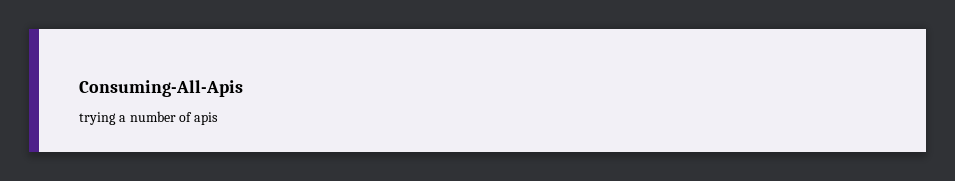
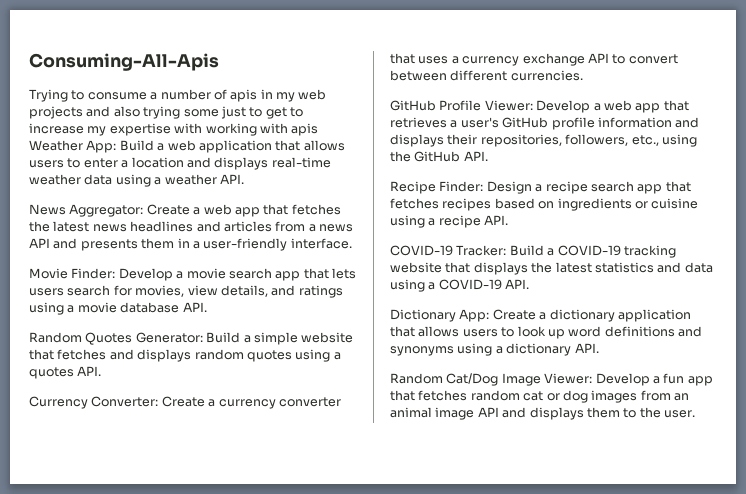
[79,112,116,125] trying -> [29,89,147,102] Trying to consume
(219, 118) none -> [260,89,327,102] [29,106,303,119] [29,123,319,136] [29,140,345,153] [29,157,331,170] [29,174,244,187] [29,204,341,217] [29,221,353,232] [29,238,352,251] [29,268,356,281] [29,285,343,298] [29,302,207,315] [29,332,354,345] [29,349,341,362] [29,366,102,379] [29,396,341,409] [390,53,678,66] [390,70,583,81] [390,100,689,113] [390,117,700,130] [390,134,697,147] [390,151,488,162] [390,181,691,194] [390,198,699,211] [390,215,509,228] [390,245,676,258] [390,262,713,275] [390,279,530,292] [390,309,691,322] [390,326,702,339] [390,343,599,356] [390,373,713,386] [390,390,689,403] [390,407,695,420] in my web projects and also trying some just to get to increase my expertise with working with apis Weather App: Build a web application that allows users to enter a location and displays real-time weather data using a weather API. // News Aggregator: Create a web app that fetches the latest news headlines and articles from a news API and presents them in a user-friendly interface. // Movie Finder: Develop a movie search app that lets users search for movies, view details, and ratings using a movie database API. // Random Quotes Generator: Build a simple website that fetches and displays random quotes using a quotes API. // Currency Converter: Create a currency converter that uses a currency exchange API to convert between different currencies. // GitHub Profile Viewer: Develop a web app that retrieves a user's GitHub profile information and displays their repositories, followers, etc., using the GitHub API. // Recipe Finder: Design a recipe search app that fetches recipes based on ingredients or cuisine using a recipe API. // COVID-19 Tracker: Build a COVID-19 tracking website that displays the latest statistics and data using a COVID-19 API. // Dictionary App: Create a dictionary application that allows users to look up word definitions and synonyms using a dictionary API. // Random Cat/Dog Image Viewer: Develop a fun app that fetches random cat or dog images from an animal image API and displays them to the user.

